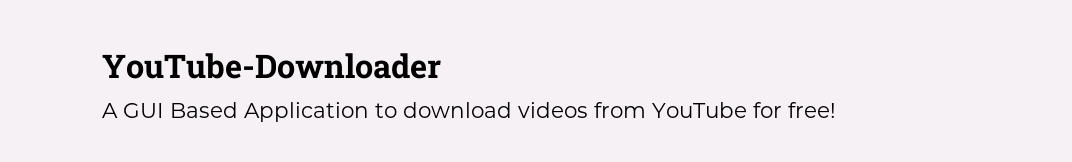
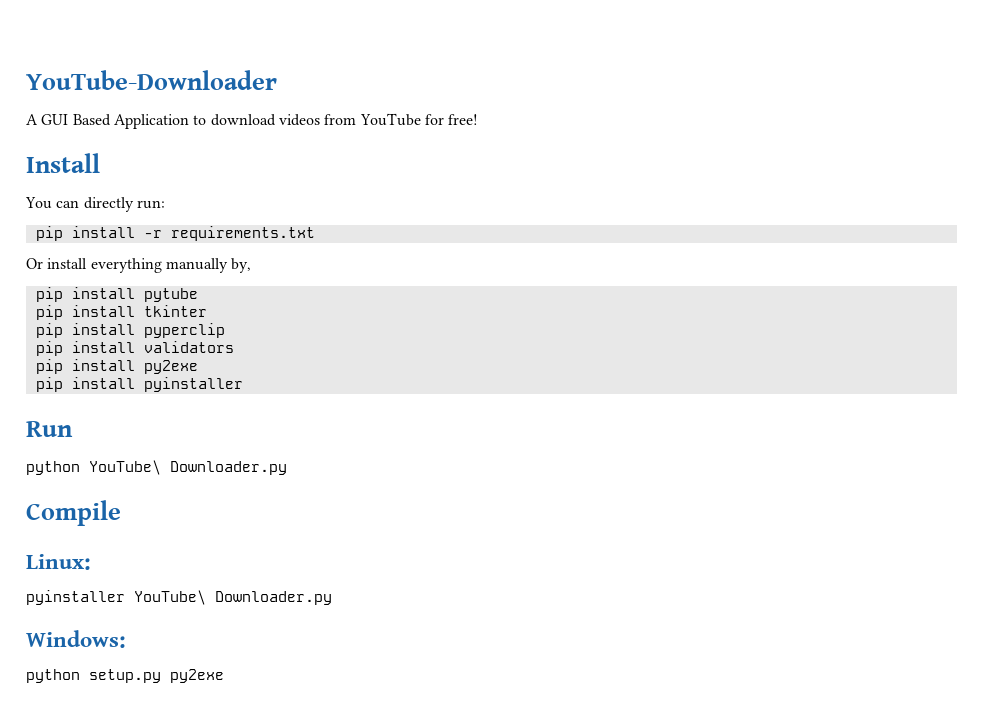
(836, 110) none -> [26,153,100,173] [25,197,165,212] [35,226,315,241] [26,258,252,273] [35,287,198,302] [35,305,207,320] [35,323,225,338] [35,341,234,356] [35,359,198,374] [35,377,243,392] [26,421,73,437] [26,460,287,475] [26,500,121,526] [26,554,91,570] [26,590,332,605] [26,630,126,648] [26,669,224,683] // Install // You can directly run: // pip install -r requirements.txt // Or install everything manually by, // pip install pytube // pip install tkinter // pip install pyperclip // pip install validators // pip install py2exe // pip install pyinstaller // Run // python YouTube\ Downloader.py // Compile // Linux: // pyinstaller YouTube\ Downloader.py // Windows: // python setup.py py2exe

